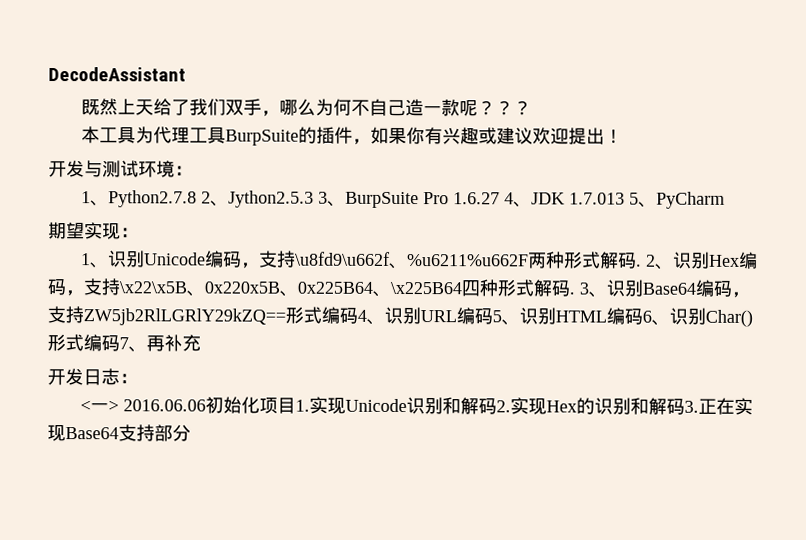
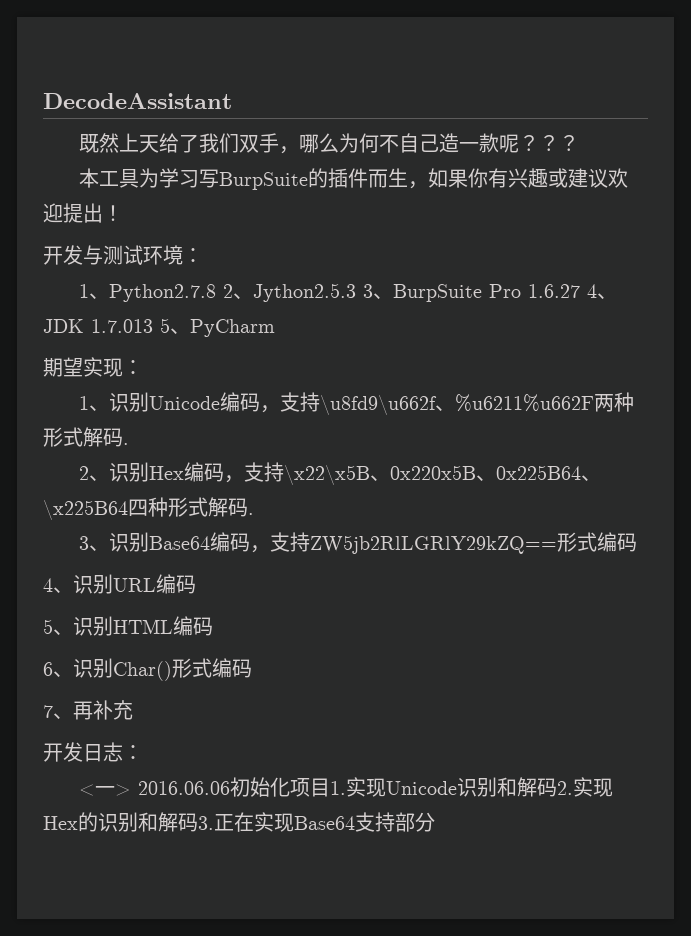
[152,126,226,144] 代理工具 -> [159,168,220,188] 学习写
(353, 135) none -> [368,168,409,188] 而生
(642, 265) none -> (129, 444) //
(575, 293) none -> (254, 514) //
(358, 315) none -> (638, 542) //
(493, 316) none -> (196, 584) //
(643, 316) none -> (213, 626) //
(120, 343) none -> (252, 668) //

